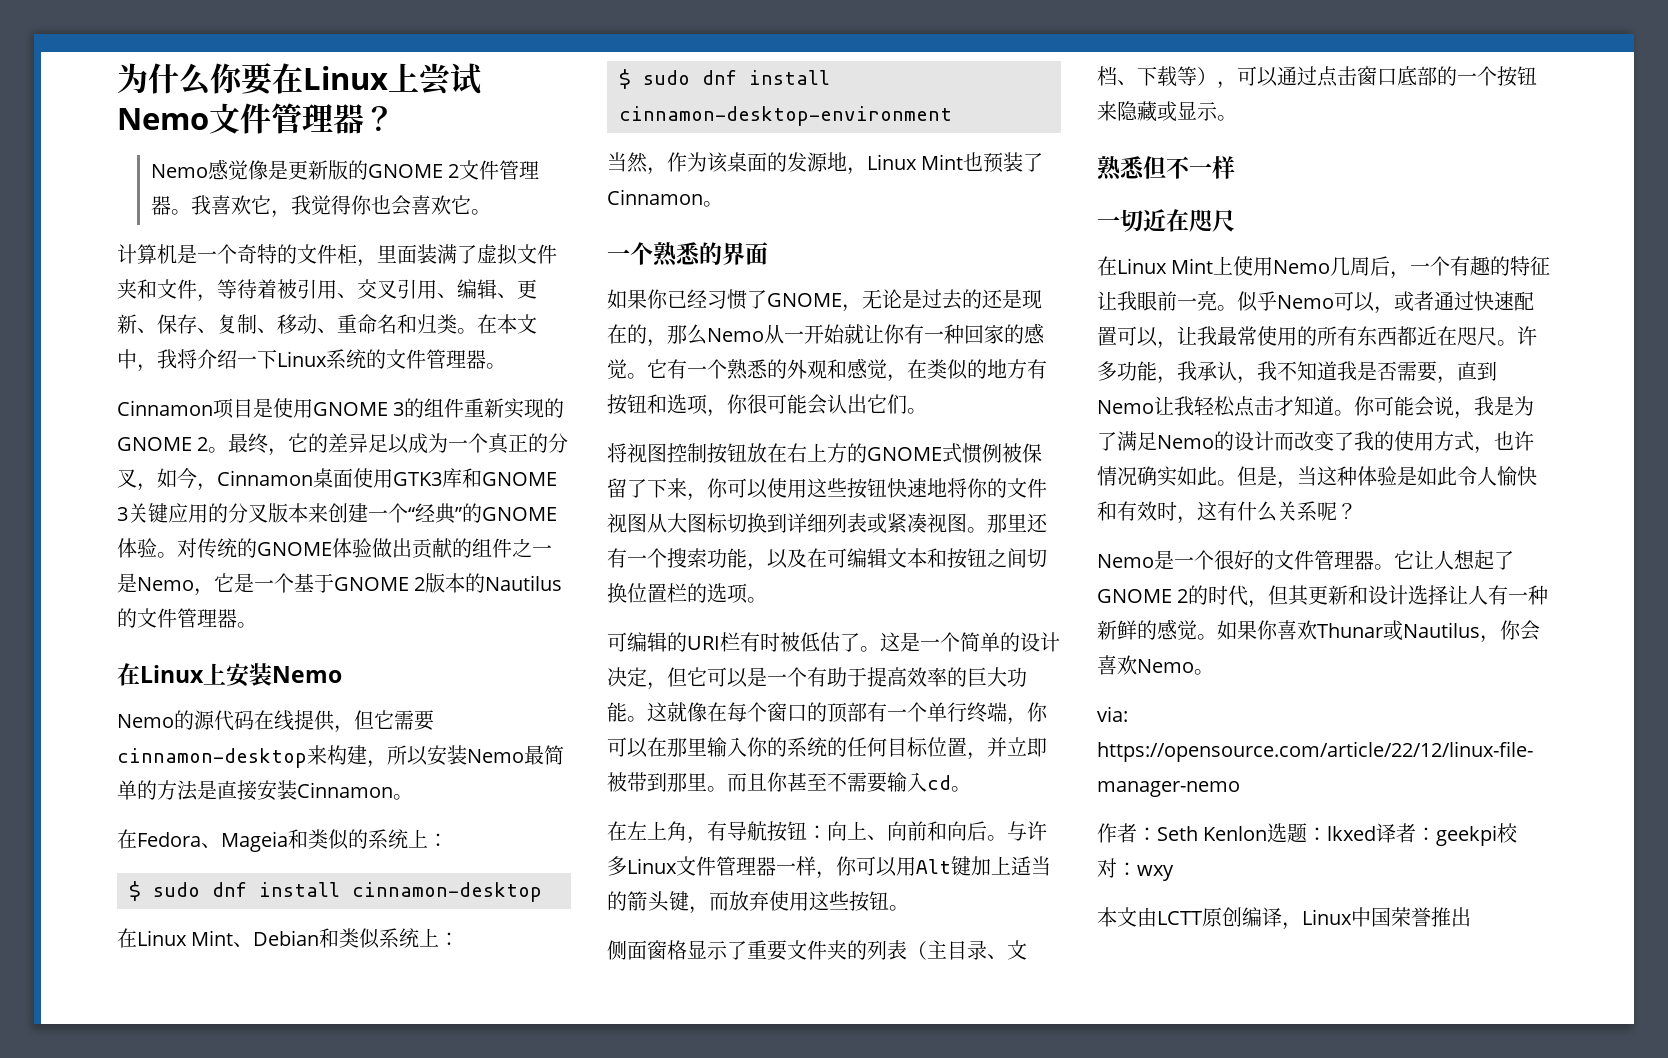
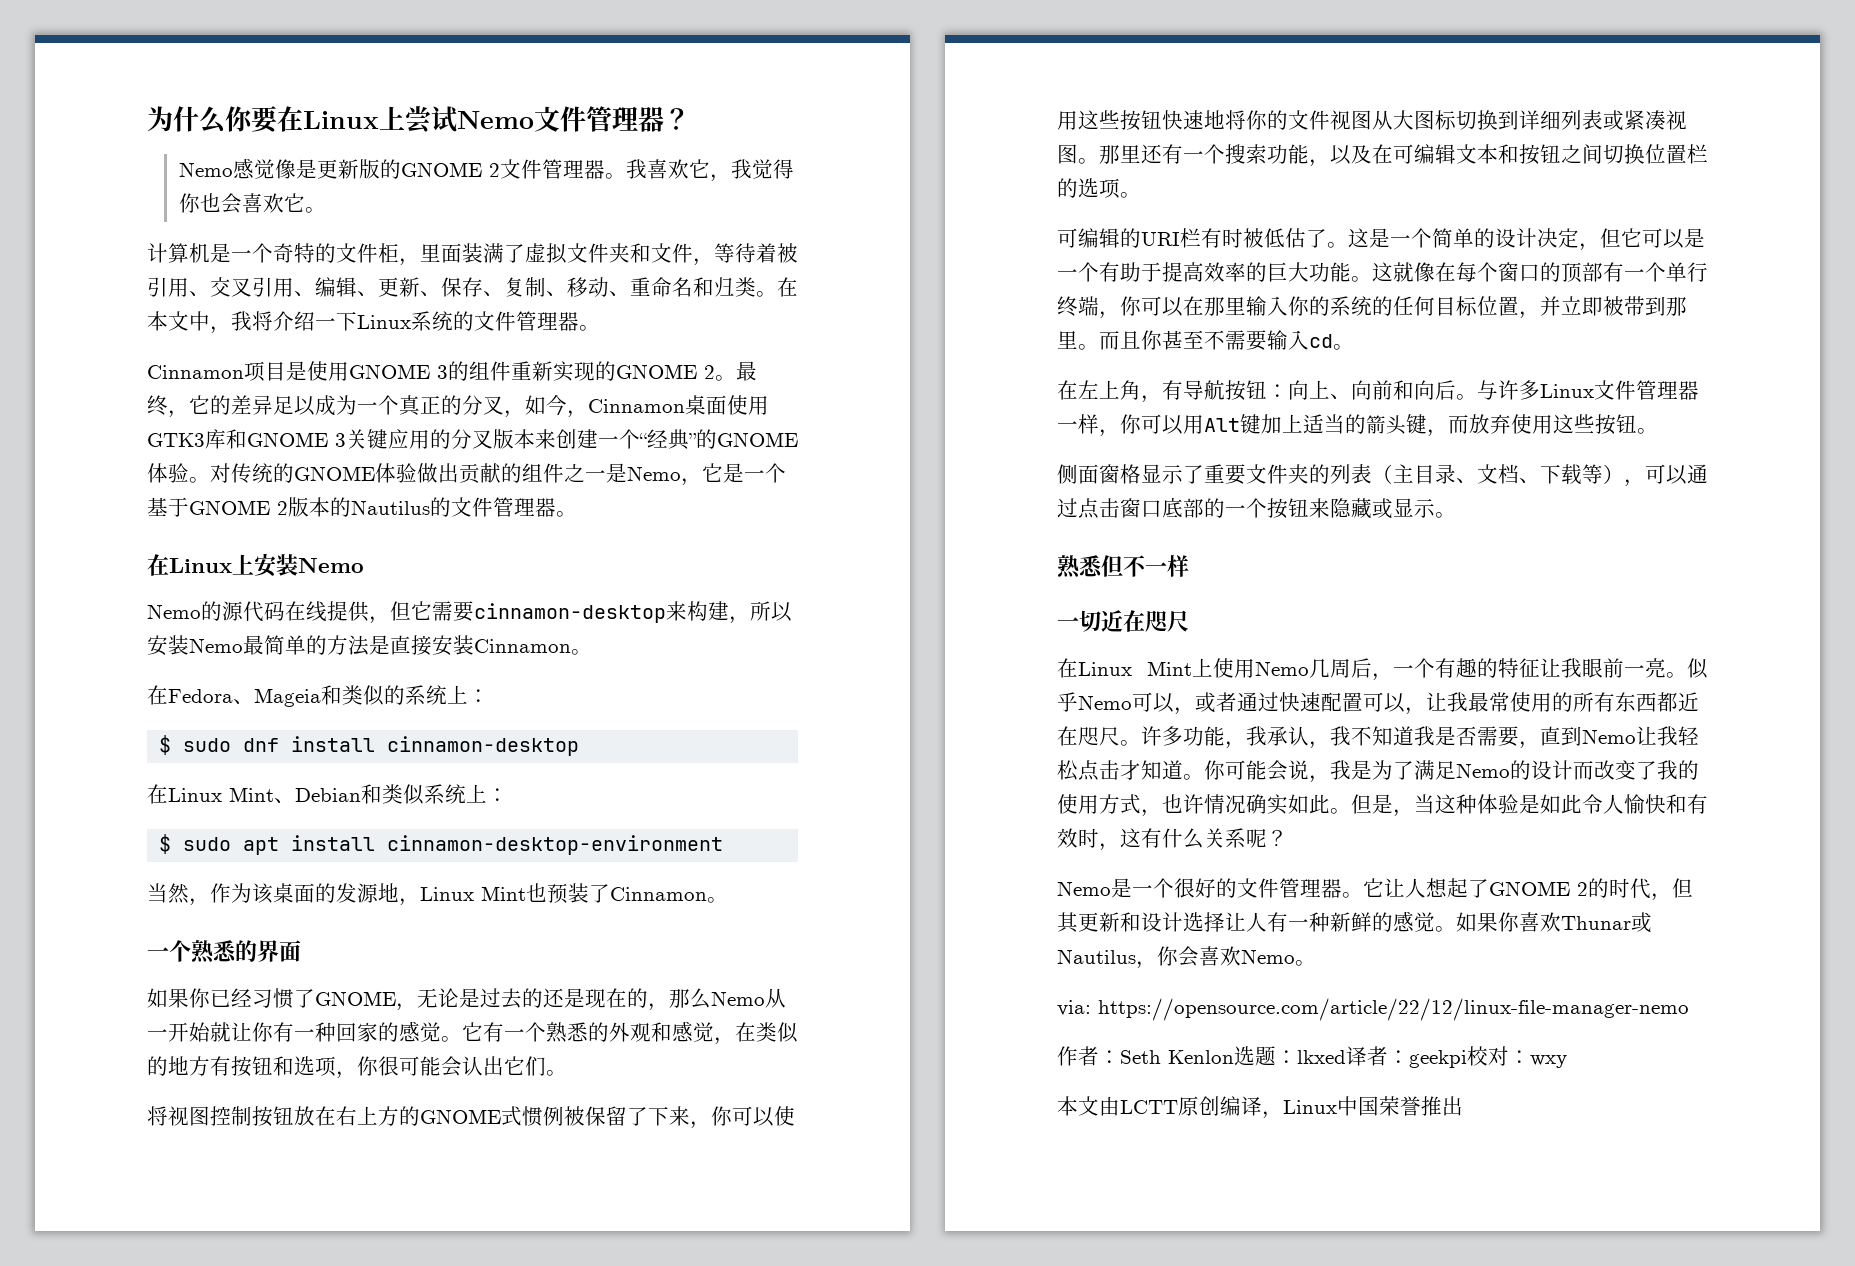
[702,70,737,85] dnf -> [243,837,280,855] apt

